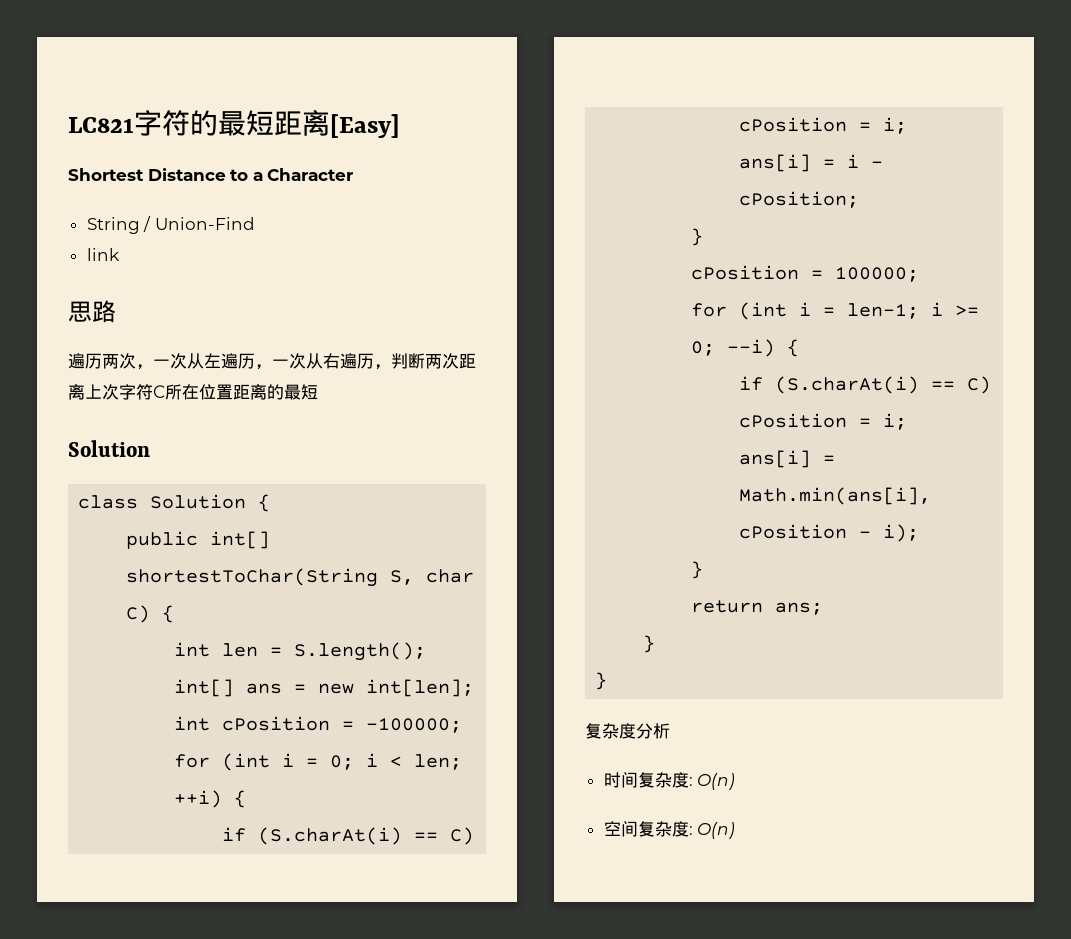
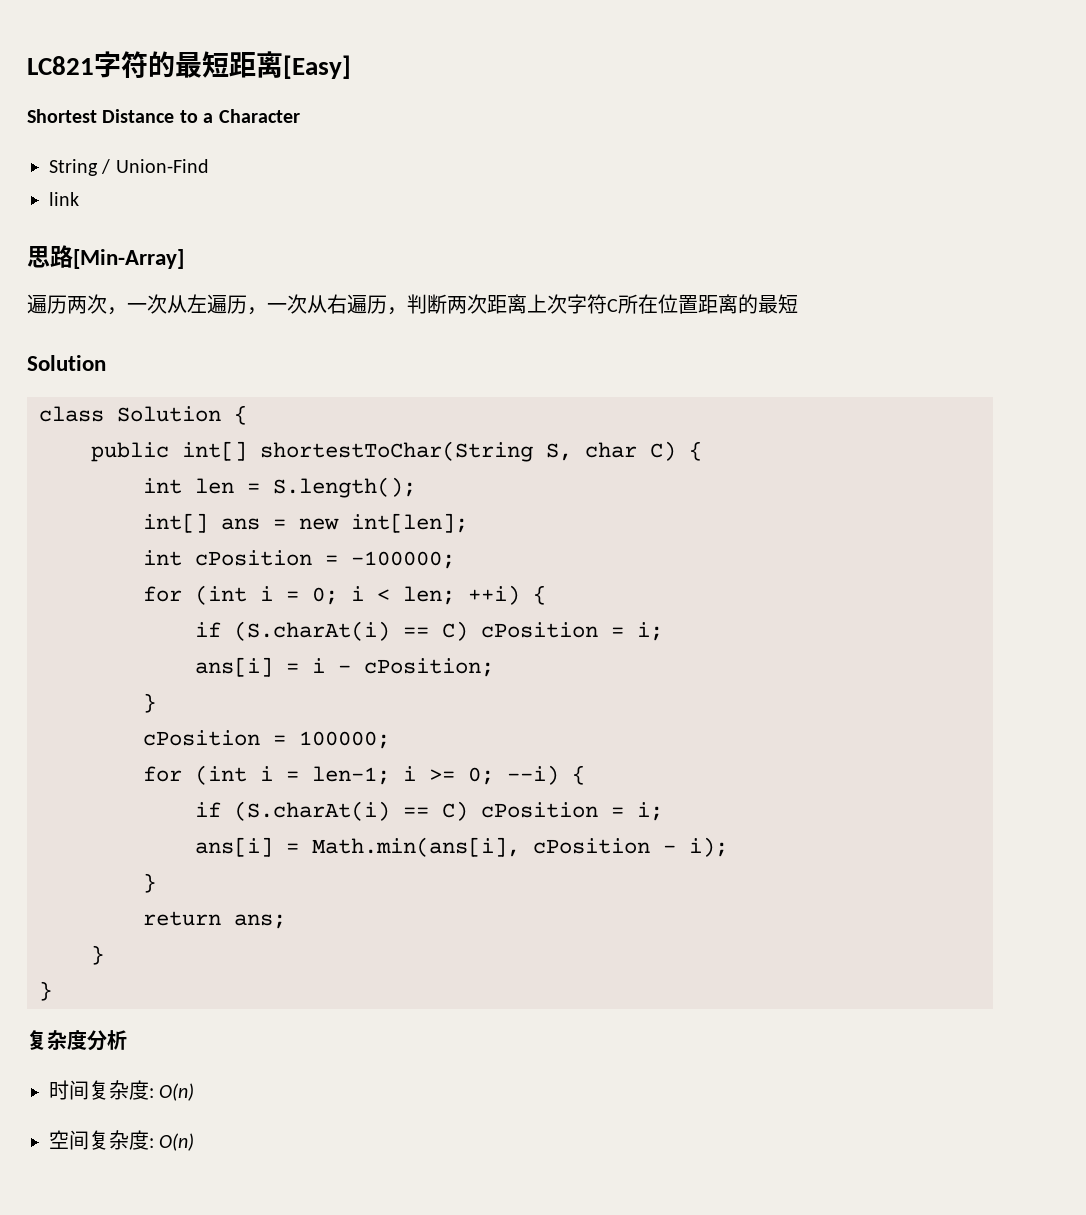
(116, 311) none -> [73,249,184,269] [Min-Array]

